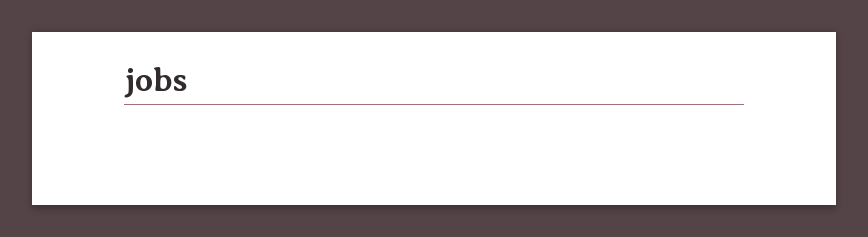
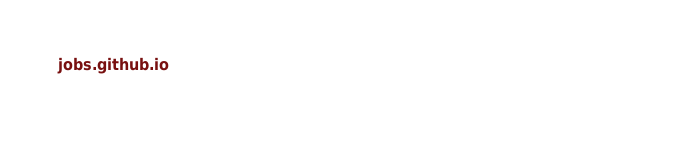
[124,67,187,98] jobs -> [57,57,169,74] jobs.github.io

